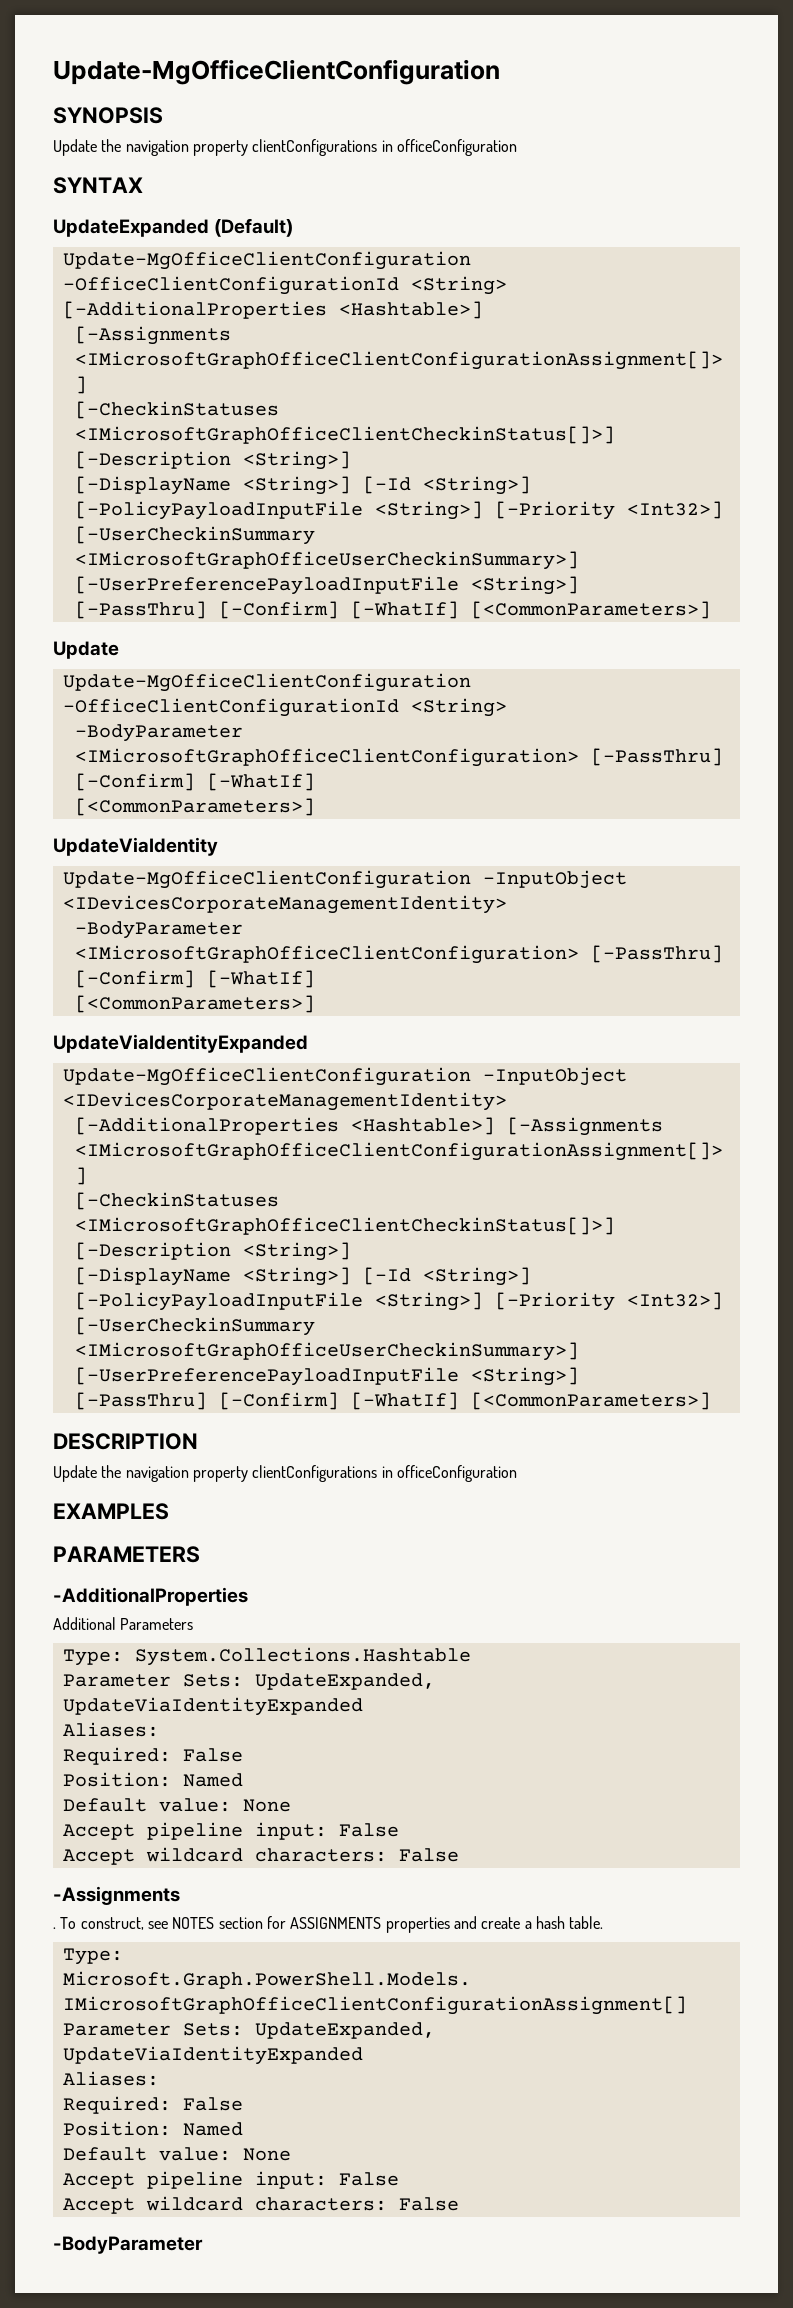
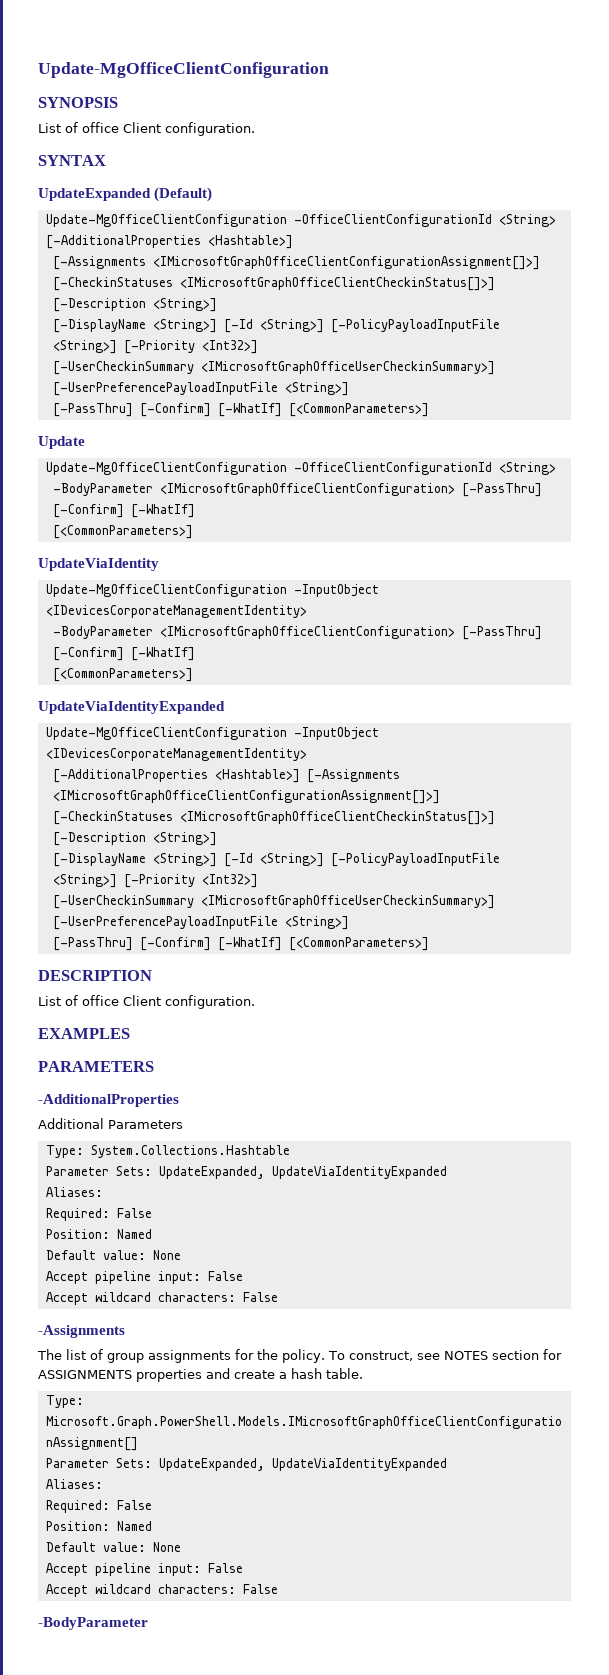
[53,139,517,156] Update the navigation property clientConfigurations in officeConfiguration -> [38,122,255,136] List of office Client configuration.
[53,1465,517,1482] Update the navigation property clientConfigurations in officeConfiguration -> [38,995,255,1009] List of office Client configuration.
[53,1927,56,1929] . -> [37,1349,325,1363] The list of group assignments for the policy.

